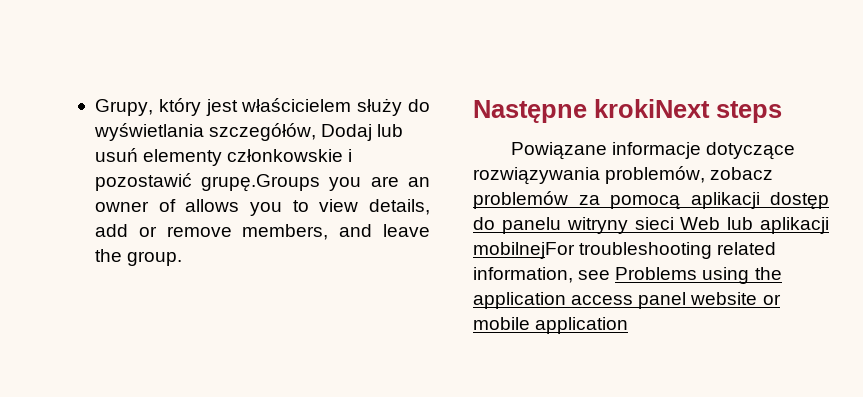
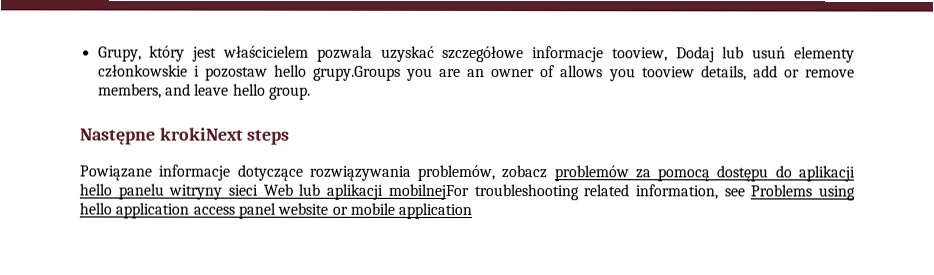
[357,98,430,116] [93,123,317,141] służy do wyświetlania szczegółów, -> [316,45,668,63] pozwala uzyskać szczegółowe informacje tooview,
[94,173,321,192] pozostawić grupę.Groups -> [204,64,401,81] pozostaw hello grupy.Groups
[292,199,359,212] to view -> [641,66,695,78] tooview
[94,249,122,262] the -> [232,83,266,96] hello
[690,192,829,210] [473,217,495,230] aplikacji dostęp do -> [716,165,855,182] [79,183,112,196] dostępu do aplikacji hello
[754,267,782,280] the -> [79,202,112,215] hello

